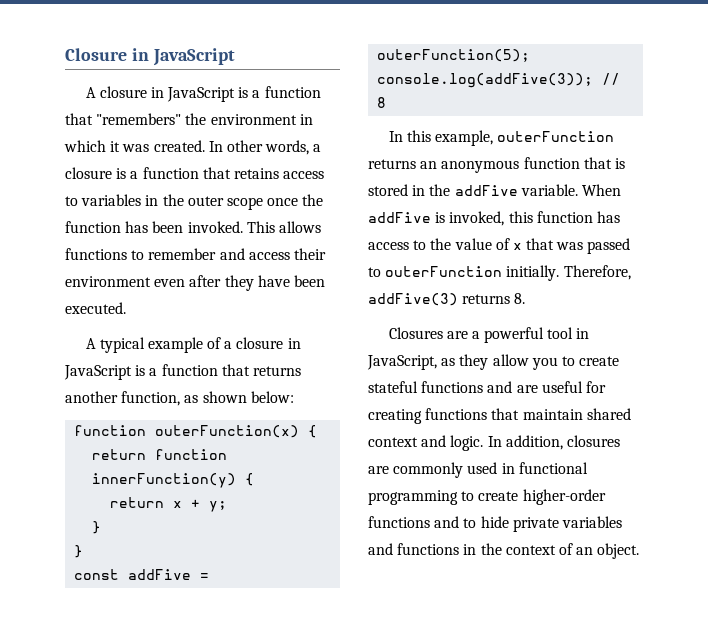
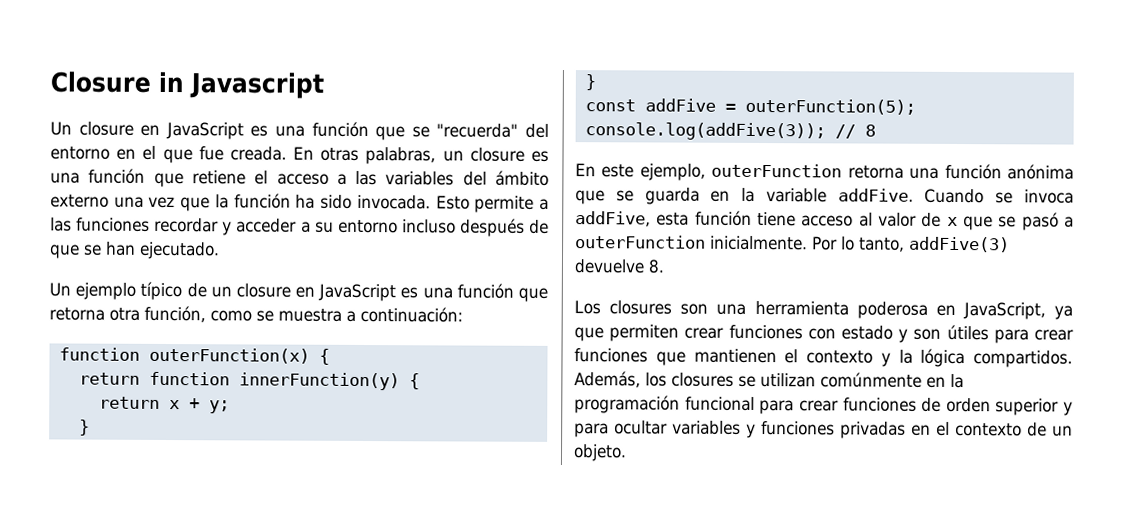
[152,48,235,66] [85,86,321,102] [65,113,313,125] [64,140,322,155] [65,167,325,179] [65,194,324,210] [65,221,321,233] [65,248,326,260] [65,275,325,291] [65,302,126,314] [85,337,301,353] [64,364,301,380] [65,391,294,406] JavaScript // A closure in JavaScript is a function that "remembers" the environment in which it was created. In other words, a closure is a function that retains access to variables in the outer scope once the function has been invoked. This allows functions to remember and access their environment even after they have been executed. // A typical example of a closure in JavaScript is a function that returns another function, as shown below: -> [189,72,324,99] [50,121,549,141] [50,145,549,165] [50,168,549,188] [50,193,550,213] [50,217,550,237] [49,241,220,260] [49,281,548,302] [49,305,463,323] Javascript // Un closure en JavaScript es una función que se "recuerda" del entorno en el que fue creada. En otras palabras, un closure es una función que retiene el acceso a las variables del ámbito externo una vez que la función ha sido invocada. Esto permite a las funciones recordar y acceder a su entorno incluso después de que se han ejecutado. // Un ejemplo típico de un closure en JavaScript es una función que retorna otra función, como se muestra a continuación:
[388,130,615,146] [368,157,625,173] [368,184,621,196] [368,211,620,226] [368,238,631,254] [368,265,631,281] [368,293,526,306] [388,327,590,343] [367,354,620,370] [368,381,606,393] [368,408,631,424] [368,435,620,451] [368,462,588,478] [368,489,606,505] [368,516,622,532] [368,543,640,559] In this example, outerFunction returns an anonymous function that is stored in the addFive variable. When addFive is invoked, this function has access to the value of x that was passed to outerFunction initially. Therefore, addFive(3) returns 8. // Closures are a powerful tool in JavaScript, as they allow you to create stateful functions and are useful for creating functions that maintain shared context and logic. In addition, closures are commonly used in functional programming to create higher-order functions and to hide private variables and functions in the context of an object. -> [575,163,1074,181] [575,187,1074,205] [575,210,1074,231] [575,235,1010,253] [574,259,664,274] [574,300,1073,320] [574,324,1074,344] [574,348,1073,368] [574,371,964,389] [574,395,1073,416] [574,420,1073,439] [573,444,627,462] En este ejemplo, outerFunction retorna una función anónima que se guarda en la variable addFive. Cuando se invoca addFive, esta función tiene acceso al valor de x que se pasó a outerFunction inicialmente. Por lo tanto, addFive(3) devuelve 8. // Los closures son una herramienta poderosa en JavaScript, ya que permiten crear funciones con estado y son útiles para crear funciones que mantienen el contexto y la lógica compartidos. Además, los closures se utilizan comúnmente en la programación funcional para crear funciones de orden superior y para ocultar variables y funciones privadas en el contexto de un objeto.

